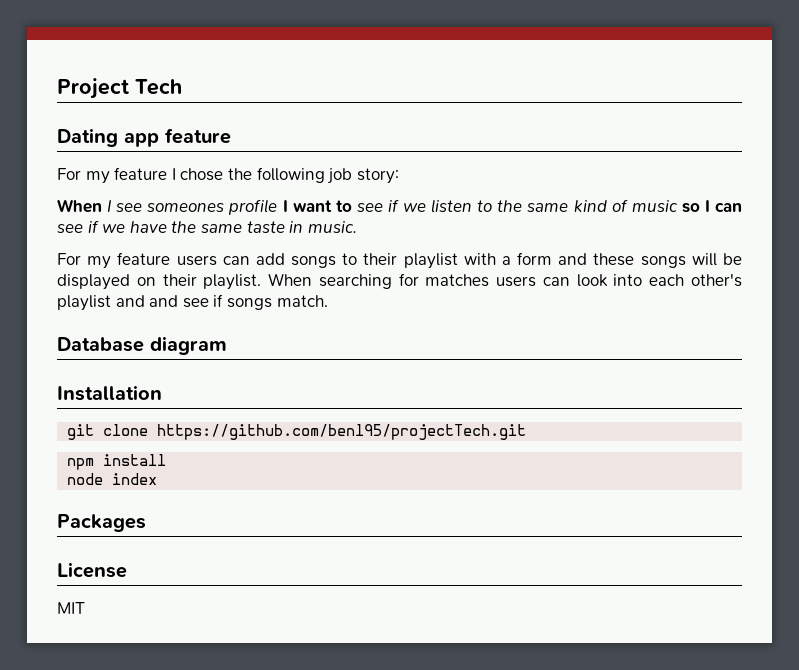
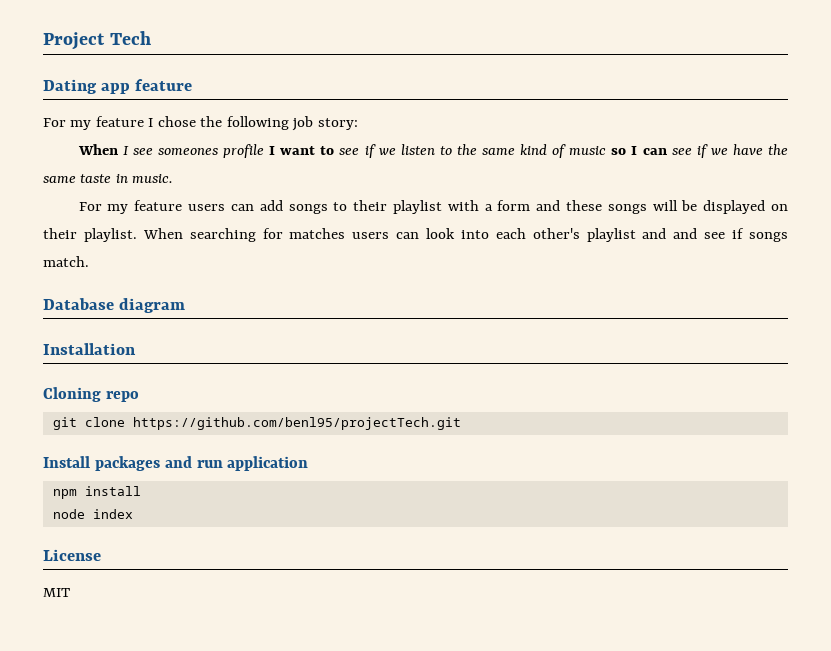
(162, 393) none -> [43,387,139,402] // Cloning repo
(527, 432) none -> [43,456,309,471] // Install packages and run application
[57,514,146,532] // Packages -> (133, 514) none

